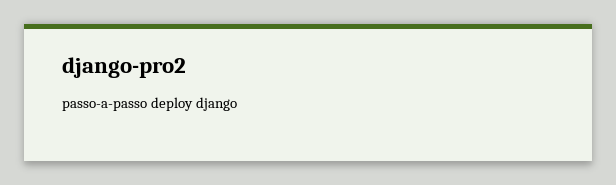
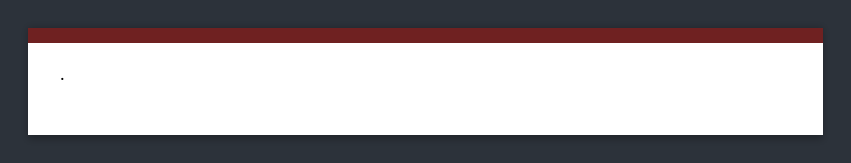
[62,57,186,78] [62,97,237,111] django-pro2 // passo-a-passo deploy django -> [60,77,65,80] .

